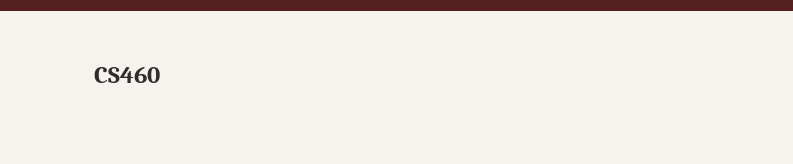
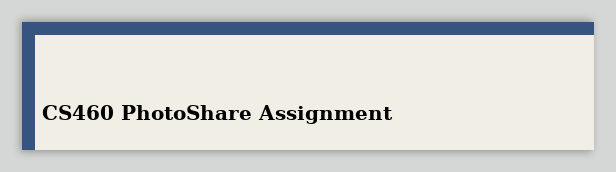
(160, 74) none -> [121,105,393,124] PhotoShare Assignment

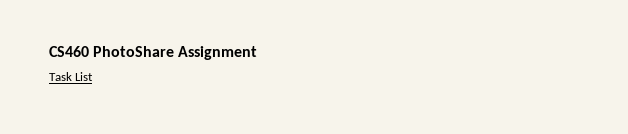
(393, 114) none -> [49,72,94,81] // Task List

